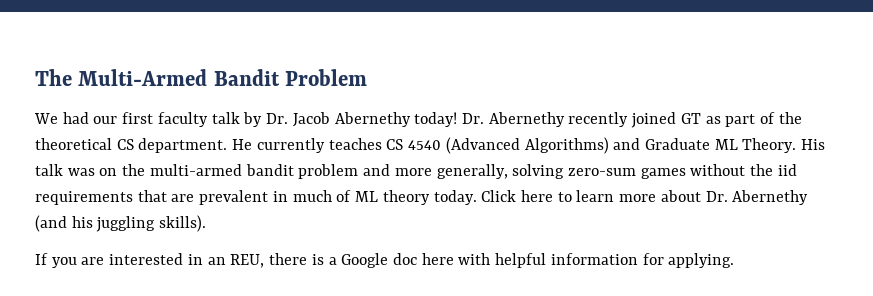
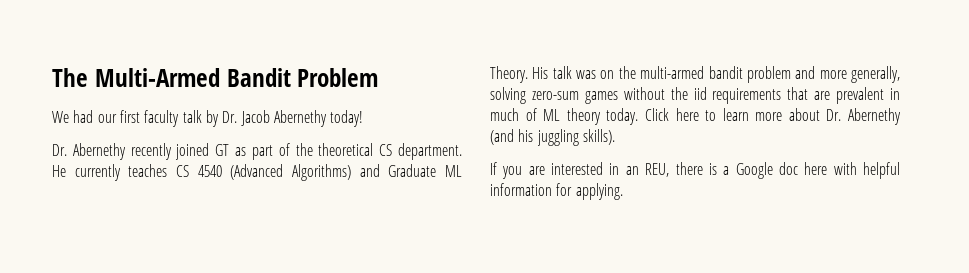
(458, 119) none -> (364, 118) //

